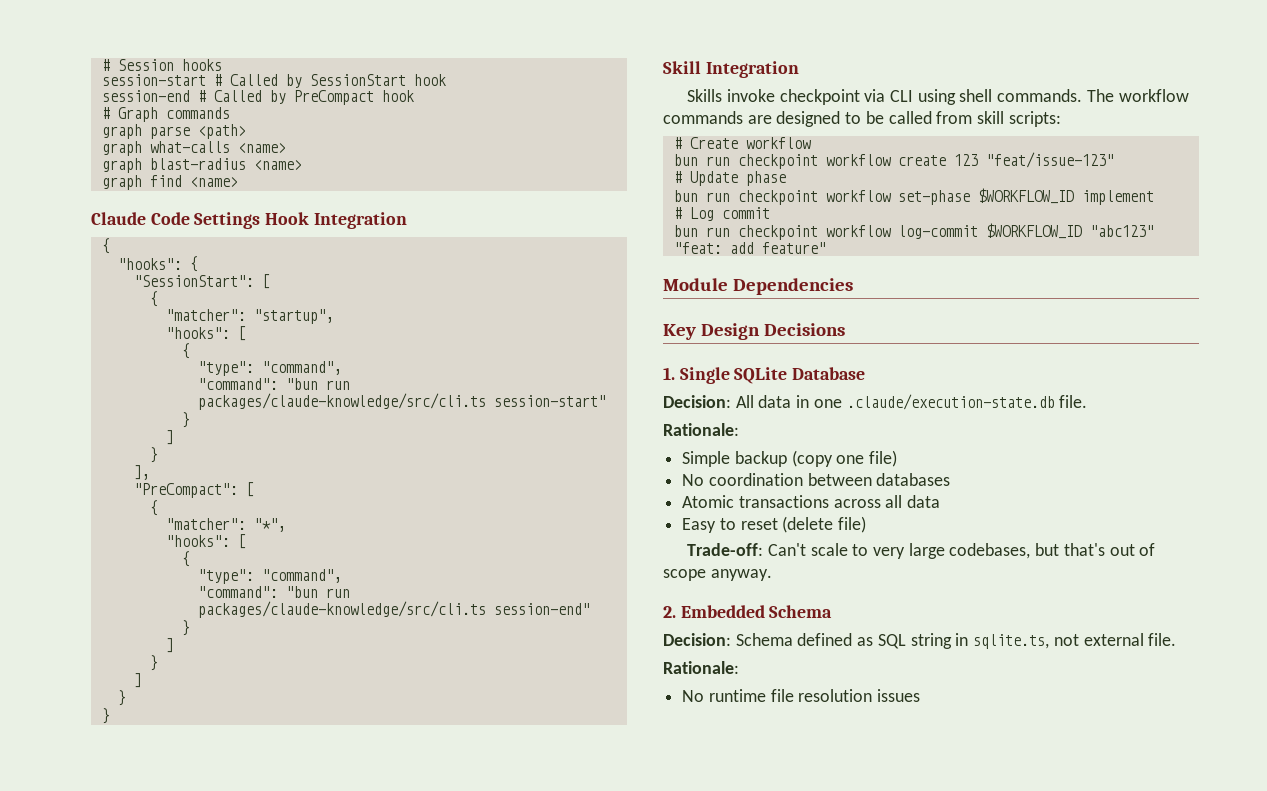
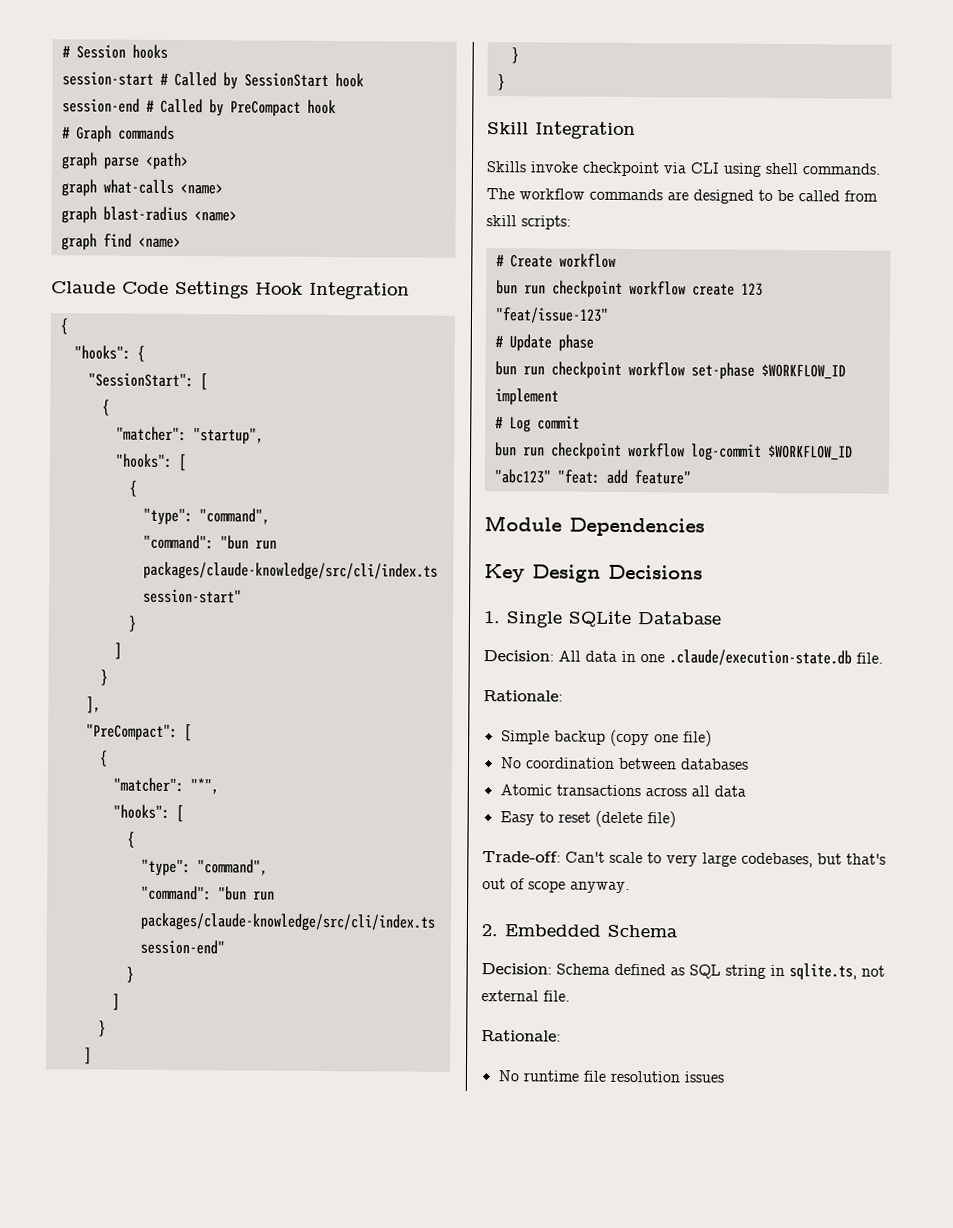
[197,393,486,410] packages/claude-knowledge/src/cli.ts -> [142,561,438,581] packages/claude-knowledge/src/cli/index.ts
[197,601,486,618] packages/claude-knowledge/src/cli.ts -> [139,912,436,932] packages/claude-knowledge/src/cli/index.ts

